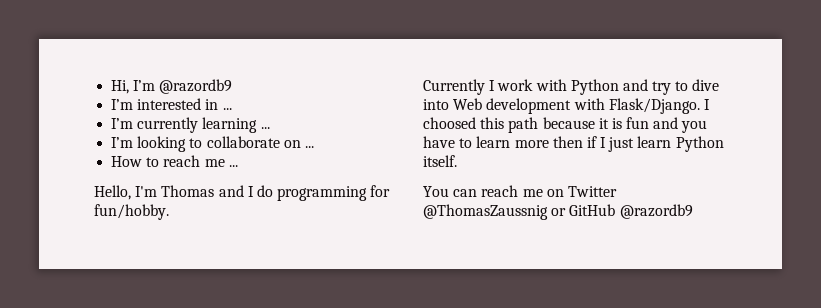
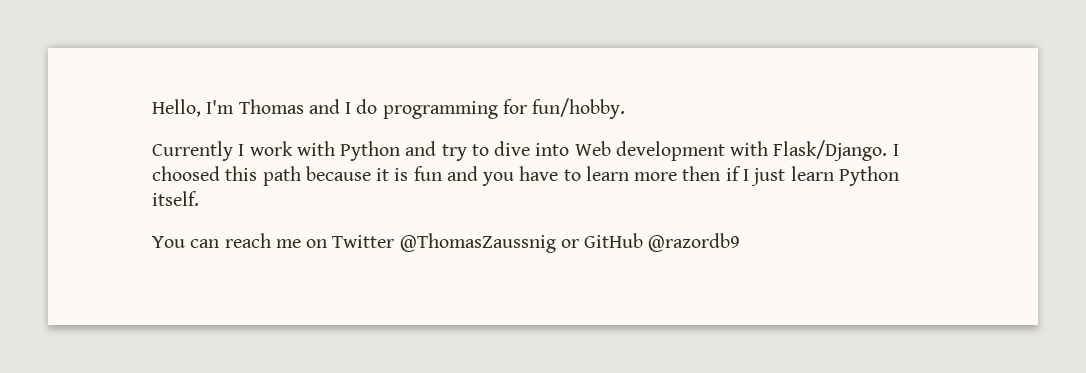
[111,79,233,94] [111,98,232,110] [111,117,270,133] [111,136,314,152] [111,155,238,167] Hi, I’m @razordb9 // I’m interested in ... // I’m currently learning ... // I’m looking to collaborate on ... // How to reach me ... // -> (152, 108) none

